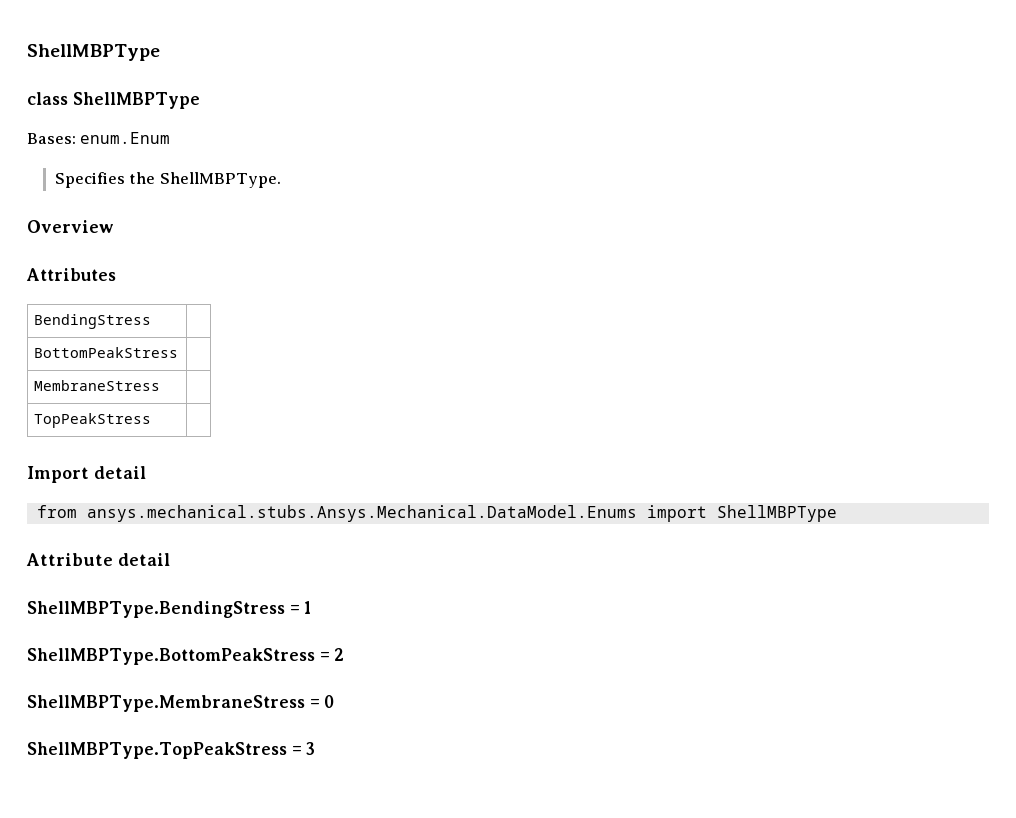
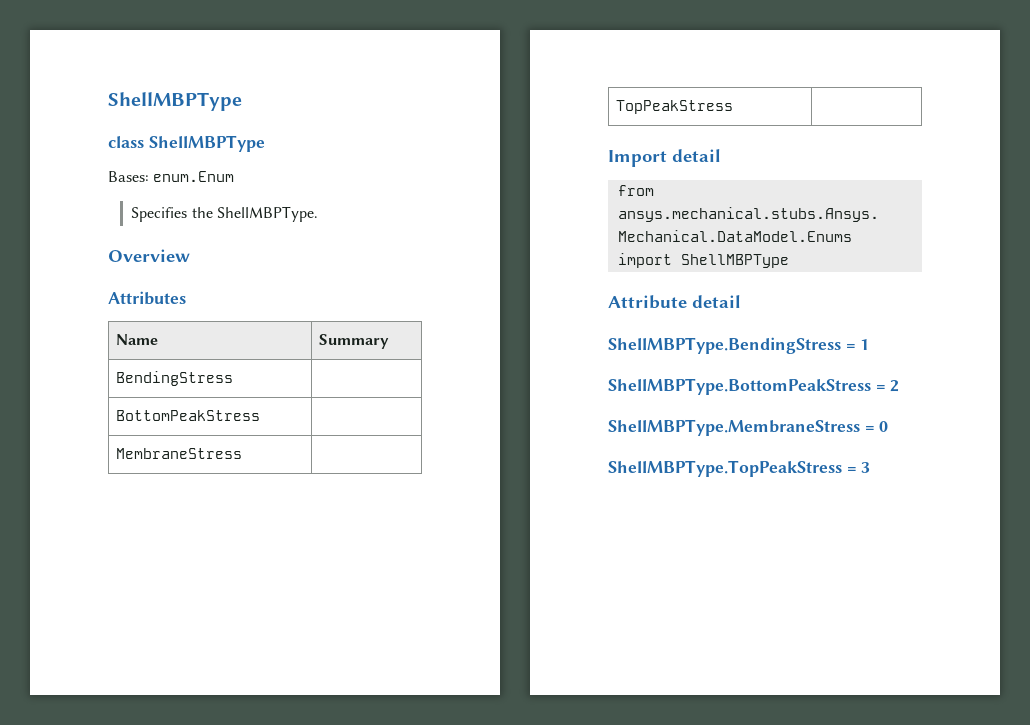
(116, 274) none -> [115,334,158,345] [318,334,389,349] // Name | Summary

